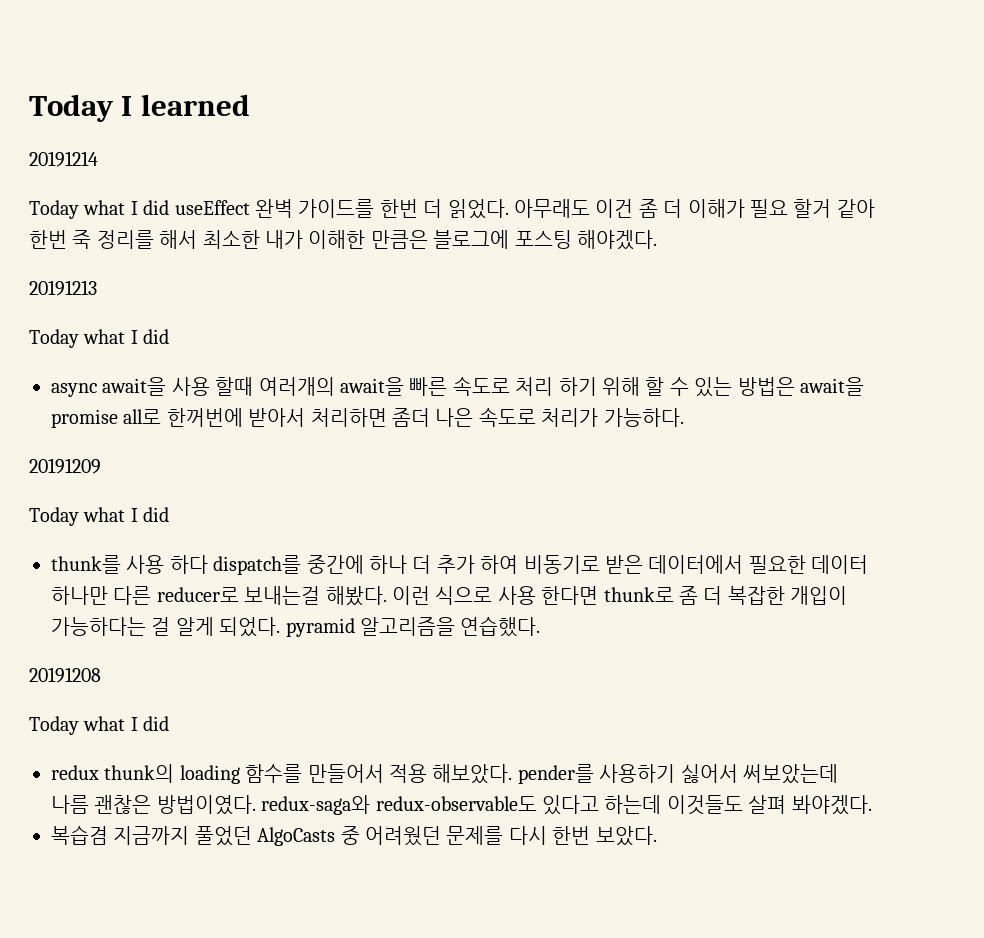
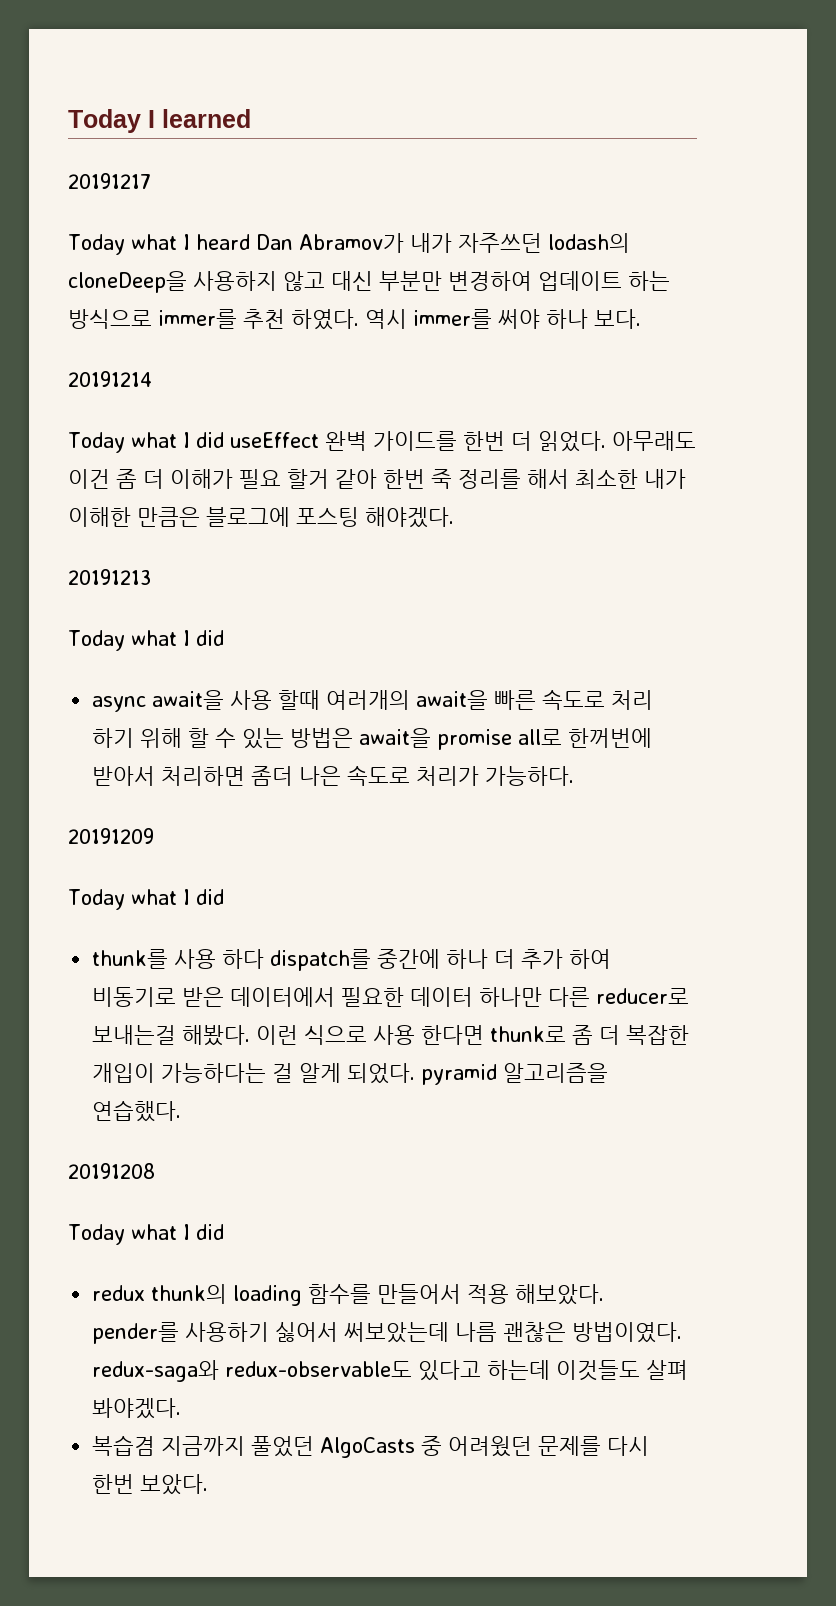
(250, 105) none -> [68,173,151,189] [68,233,630,255] [68,271,670,293] [68,309,641,330] // 20191217 // Today what I heard Dan Abramov가 내가 자주쓰던 lodash의 cloneDeep을 사용하지 않고 대신 부분만 변경하여 업데이트 하는 방식으로 immer를 추천 하였다. 역시 immer를 써야 하나 보다.

